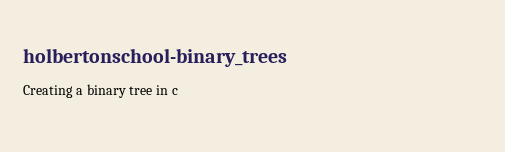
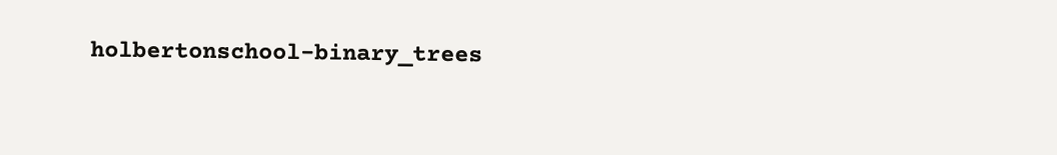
[23,84,178,98] // Creating a binary tree in c -> (483, 54) none

